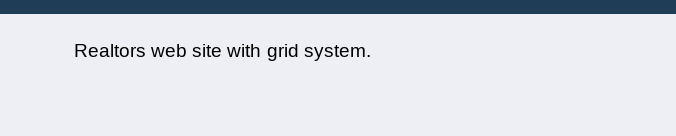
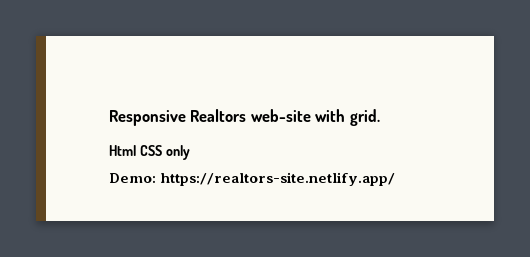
[74,44,371,61] Realtors web site with grid system. -> [109,109,380,126] [109,145,190,160] [109,172,396,186] Responsive Realtors web-site with grid. // Html CSS only // Demo: https://realtors-site.netlify.app/

